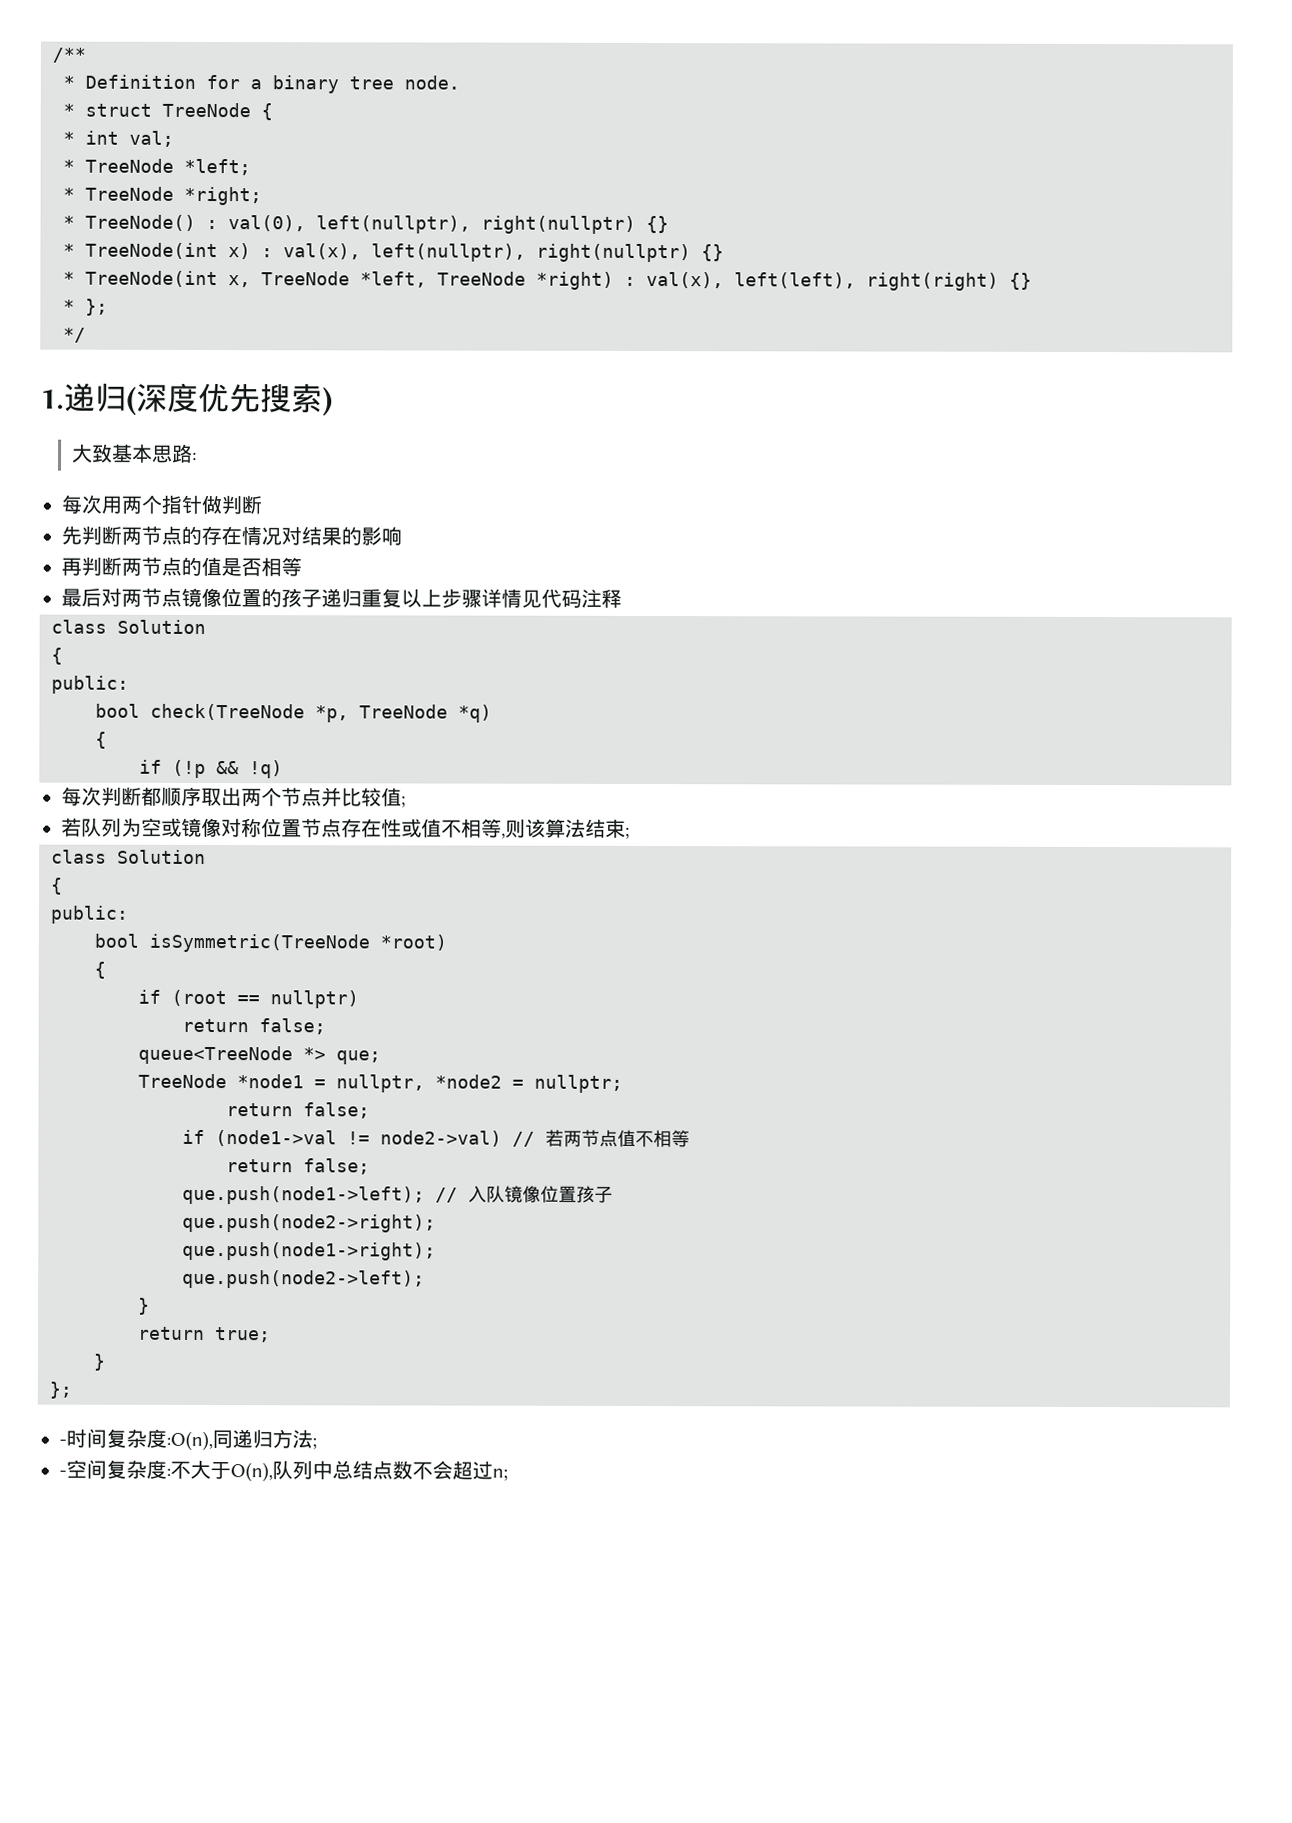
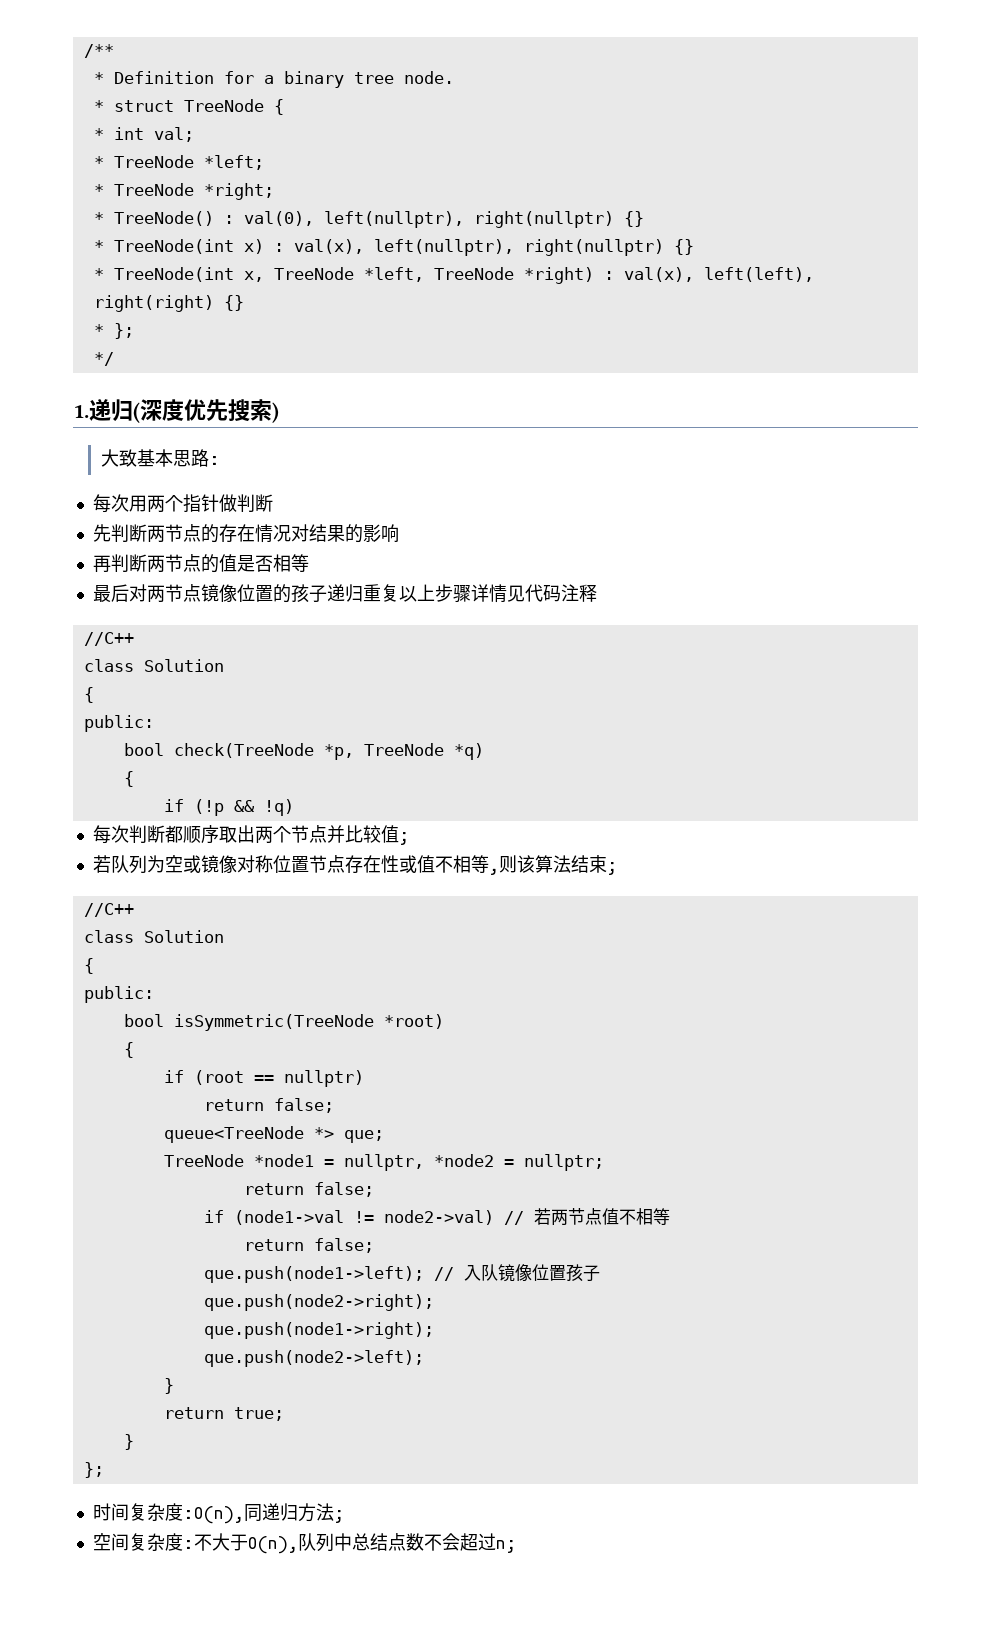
(622, 598) none -> [83,632,134,646] // //C++
(630, 832) none -> [83,903,134,917] // //C++
[59,1439,67,1446] - -> (104, 1470) none
[59,1470,67,1477] - -> (344, 1516) none

